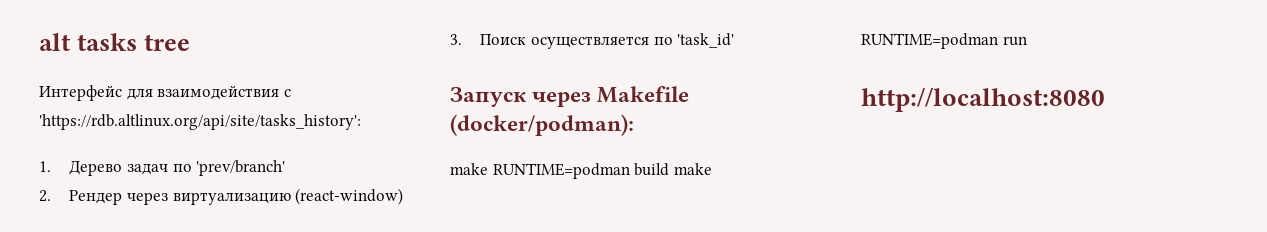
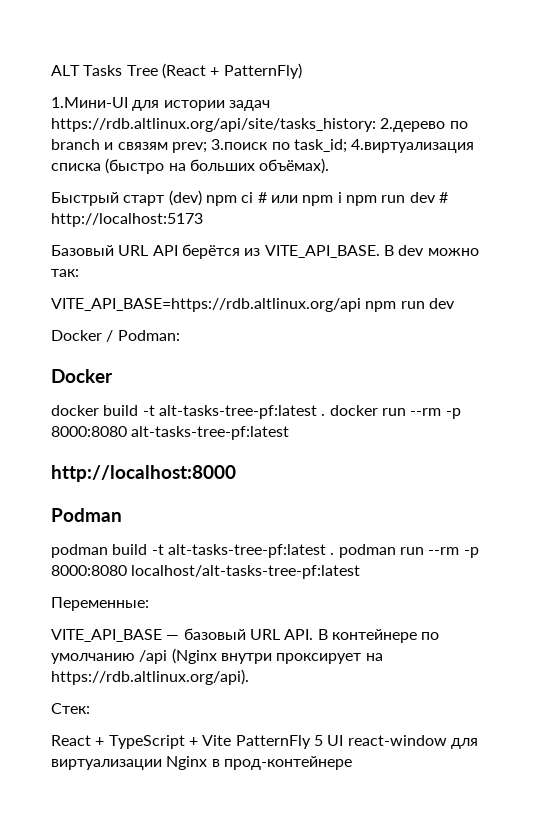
[39,33,191,51] [39,85,291,101] [39,114,361,130] [39,160,286,176] [39,188,404,205] [450,33,735,49] [450,86,690,107] [450,114,634,136] [450,163,712,179] [861,33,1027,49] [861,87,1105,112] alt tasks tree // Интерфейс для взаимодействия с 'https://rdb.altlinux.org/api/site/tasks_history': // 1. Дерево задач по 'prev/branch' // 2. Рендер через виртуализацию (react-window) // 3. Поиск осуществляется по 'task_id' // Запуск через Makefile (docker/podman): // make RUNTIME=podman build make RUNTIME=podman run // http://localhost:8080 -> [51,63,302,79] [51,97,270,111] [51,118,468,132] [51,139,475,153] [51,158,330,174] [51,190,448,206] [51,213,203,227] [51,244,479,259] [51,269,79,277] [51,298,455,312] [51,330,180,342] [51,369,113,383] [51,405,461,419] [51,426,290,440] [51,465,236,482] [51,508,122,522] [51,544,479,558] [51,565,361,579] [51,597,149,611] [51,628,440,643] [51,648,383,664] [51,669,249,685] [51,703,90,714] [51,735,478,749] [51,756,352,770] ALT Tasks Tree (React + PatternFly) // 1.Мини-UI для истории задач https://rdb.altlinux.org/api/site/tasks_history: 2.дерево по branch и связям prev; 3.поиск по task_id; 4.виртуализация списка (быстро на больших объёмах). // Быстрый старт (dev) npm ci # или npm i npm run dev # http://localhost:5173 // Базовый URL API берётся из VITE_API_BASE. В dev можно так: // VITE_API_BASE=https://rdb.altlinux.org/api npm run dev // Docker / Podman: // Docker // docker build -t alt-tasks-tree-pf:latest . docker run --rm -p 8000:8080 alt-tasks-tree-pf:latest // http://localhost:8000 // Podman // podman build -t alt-tasks-tree-pf:latest . podman run --rm -p 8000:8080 localhost/alt-tasks-tree-pf:latest // Переменные: // VITE_API_BASE — базовый URL API. В контейнере по умолчанию /api (Nginx внутри проксирует на https://rdb.altlinux.org/api). // Стек: // React + TypeScript + Vite PatternFly 5 UI react-window для виртуализации Nginx в прод-контейнере

